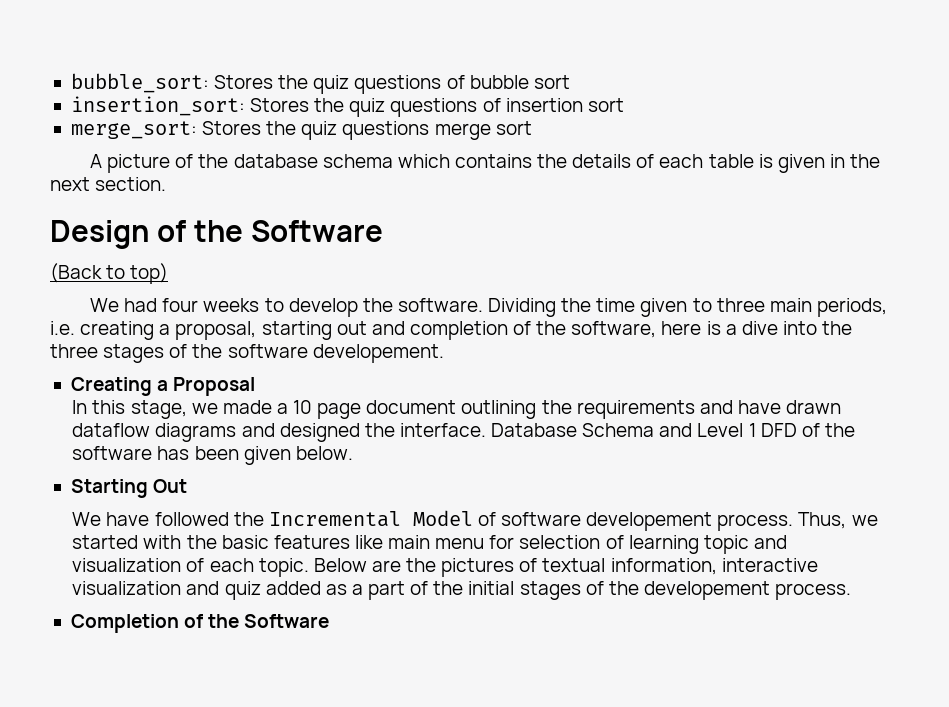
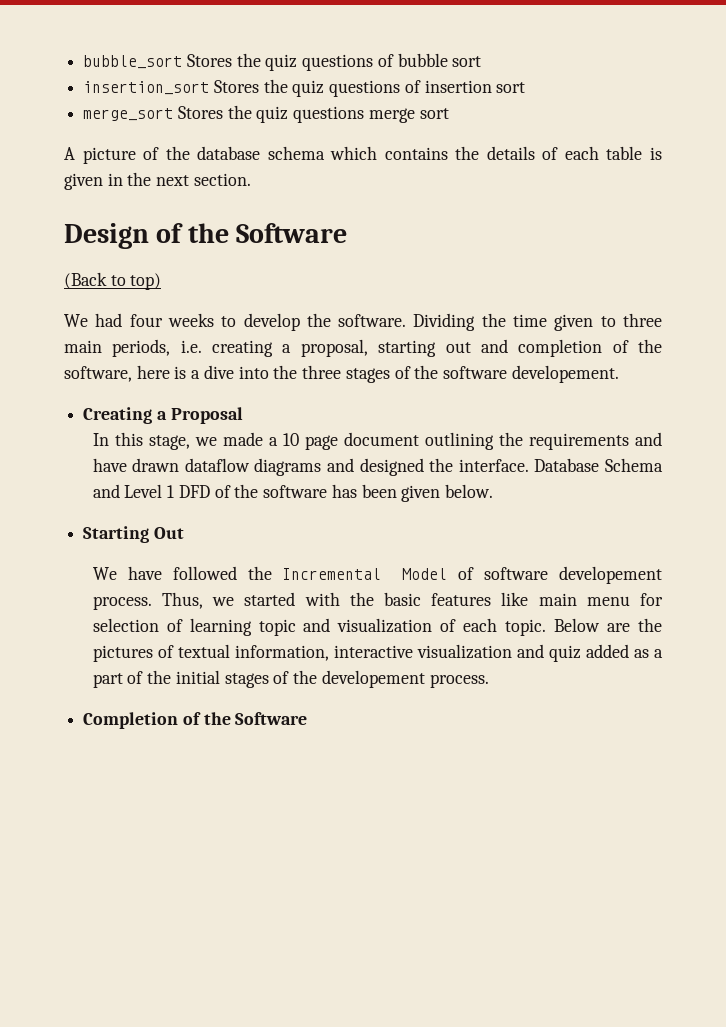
[70,73,209,93] bubble_sort: -> [83,55,183,69] bubble_sort
[70,96,245,116] insertion_sort: -> [83,81,210,95] insertion_sort
[70,121,197,139] merge_sort: -> [83,108,174,121] merge_sort

